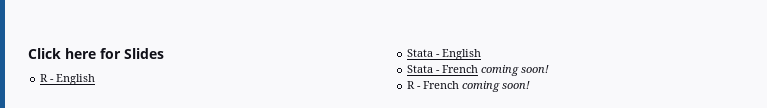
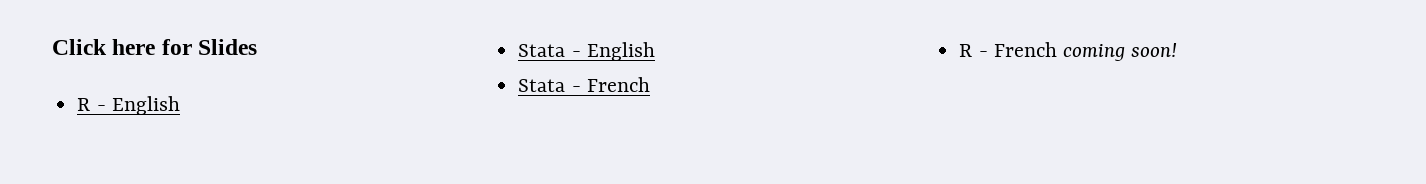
[481,65,550,76] coming soon! -> (650, 84) none

